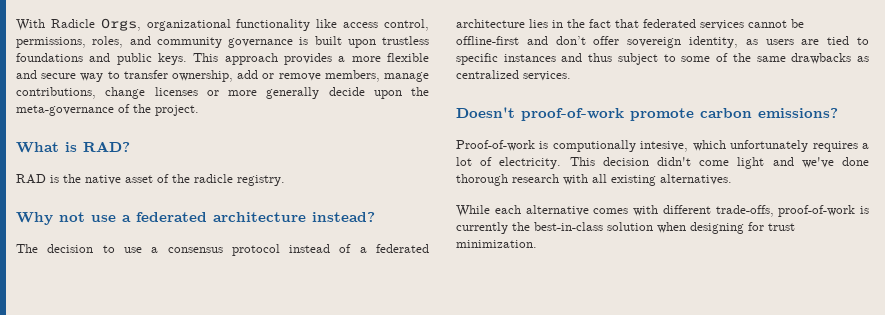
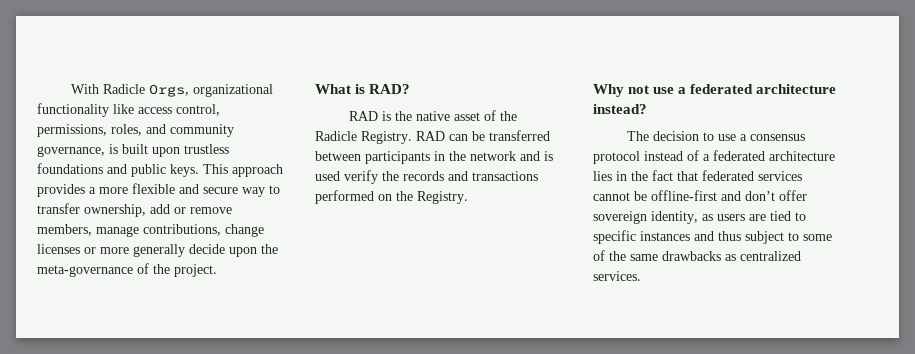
[228,38,293,48] governance -> [37,146,105,157] governance,
[194,174,285,186] radicle registry. -> [315,130,550,144] [315,151,553,164] [315,170,538,184] [315,190,468,204] Radicle Registry. RAD can be transferred between participants in the network and is used verify the records and transactions performed on the Registry.
[456,107,838,121] [456,140,869,152] [456,157,869,169] [456,174,732,186] [456,205,869,217] [456,222,795,234] [456,240,537,248] // Doesn't proof-of-work promote carbon emissions? // Proof-of-work is computionally intesive, which unfortunately requires a lot of electricity. This decision didn't come light and we've done thorough research with all existing alternatives. // While each alternative comes with different trade-offs, proof-of-work is currently the best-in-class solution when designing for trust minimization. -> (641, 276) none

